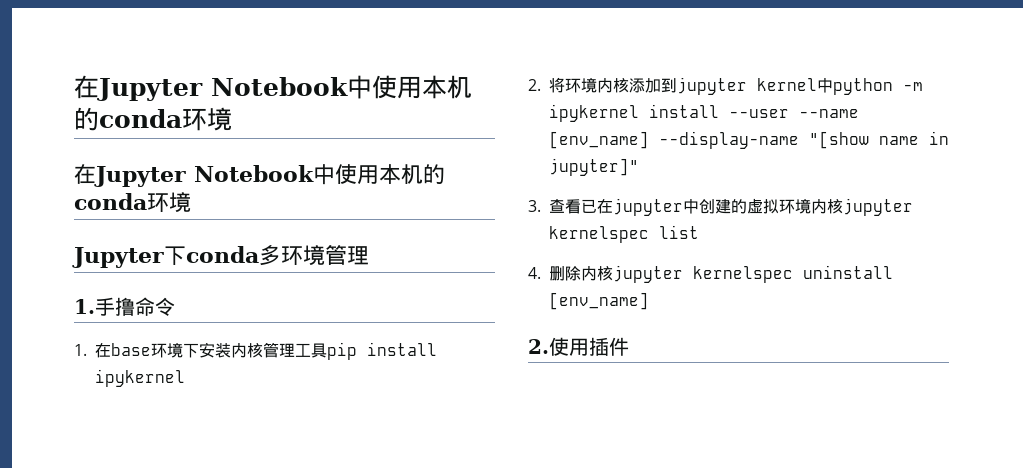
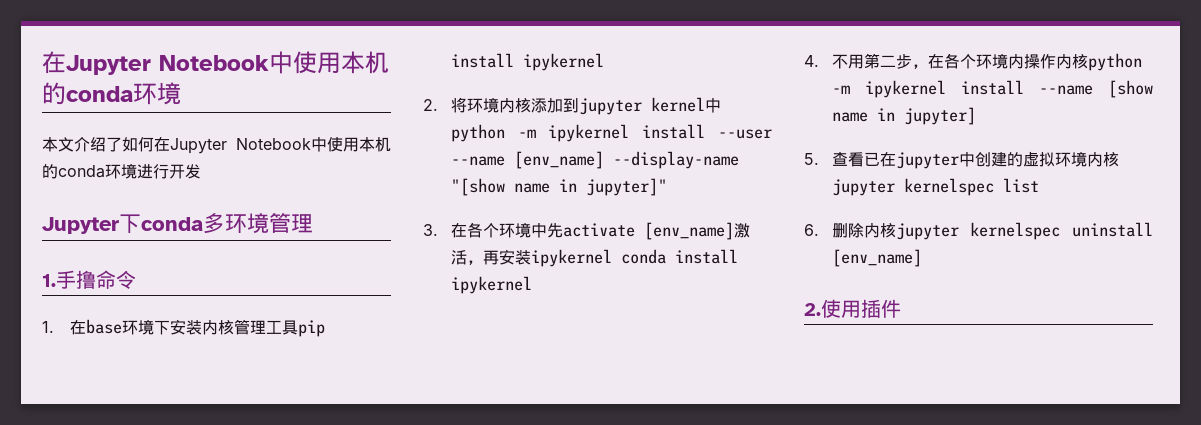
[74,75,472,101] [74,107,232,131] [74,164,445,187] [74,192,191,213] 在Jupyter Notebook中使用本机的conda环境 // 在Jupyter Notebook中使用本机的conda环境 -> [42,51,389,75] [42,82,181,105] [42,137,391,154] [42,163,201,179] 在Jupyter Notebook中使用本机的conda环境 // 本文介绍了如何在Jupyter Notebook中使用本机的conda环境进行开发
(541, 206) none -> [450,222,750,240] [450,249,738,267] [450,276,532,294] [804,53,1142,71] [831,80,1153,98] [831,107,976,125] [804,153,819,165] 在各个环境中先activate [env_name]激活，再安装ipykernel conda install ipykernel // 4.不用第二步，在各个环境内操作内核python -m ipykernel install --name [show name in jupyter] // 5.
[528,267,541,279] 4. -> [804,224,819,236] 6.

